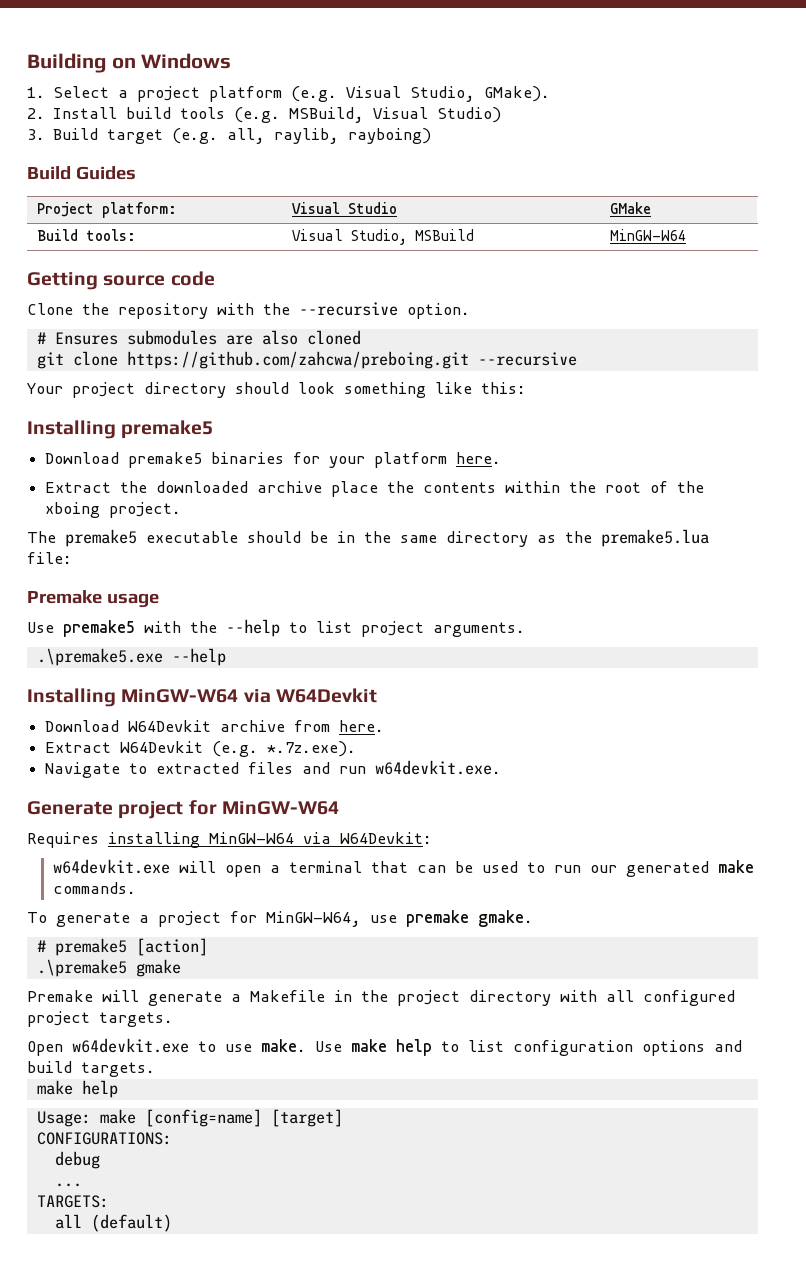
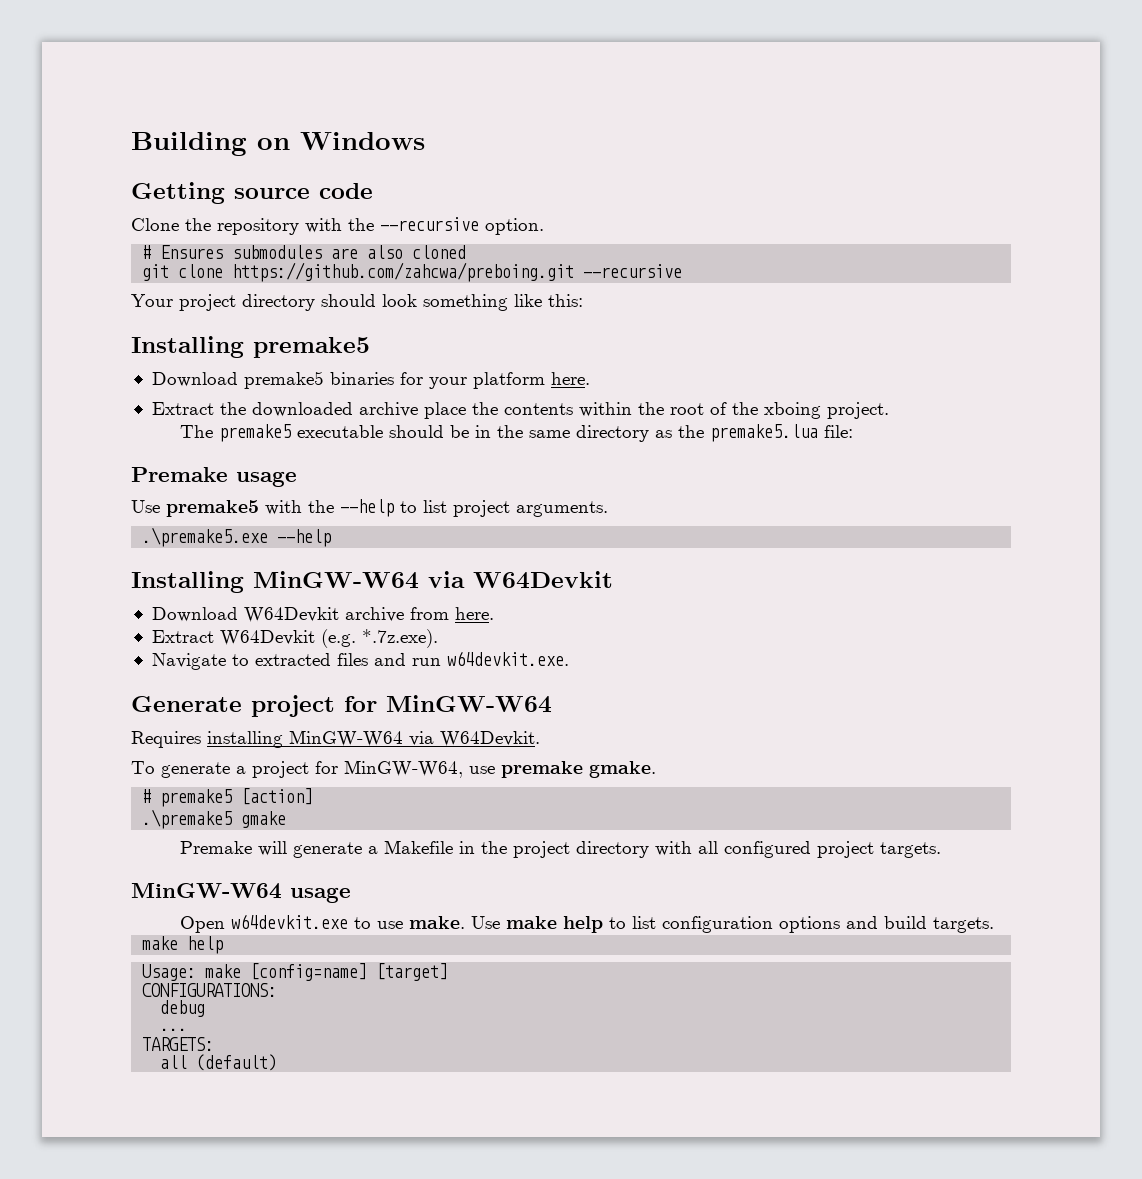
[27,86,551,102] [27,107,502,123] [27,128,432,144] [27,166,136,180] [37,202,178,218] [292,202,398,214] [610,202,652,214] [37,229,137,241] [292,229,475,245] [610,229,687,241] // 1. Select a project platform (e.g. Visual Studio, GMake). // 2. Install build tools (e.g. MSBuild, Visual Studio) // 3. Build target (e.g. all, raylib, rayboing) // Build Guides // Project platform: | Visual Studio | GMake // Build tools: | Visual Studio, MSBuild | MinGW-W64 -> (425, 141) none
[340,832,432,844] [52,859,754,877] [52,882,136,894] W64Devkit: // w64devkit.exe will open a terminal that can be used to run our generated make commands. -> [440,731,540,747] W64Devkit.
(173, 1019) none -> [131,883,351,903] // MinGW-W64 usage

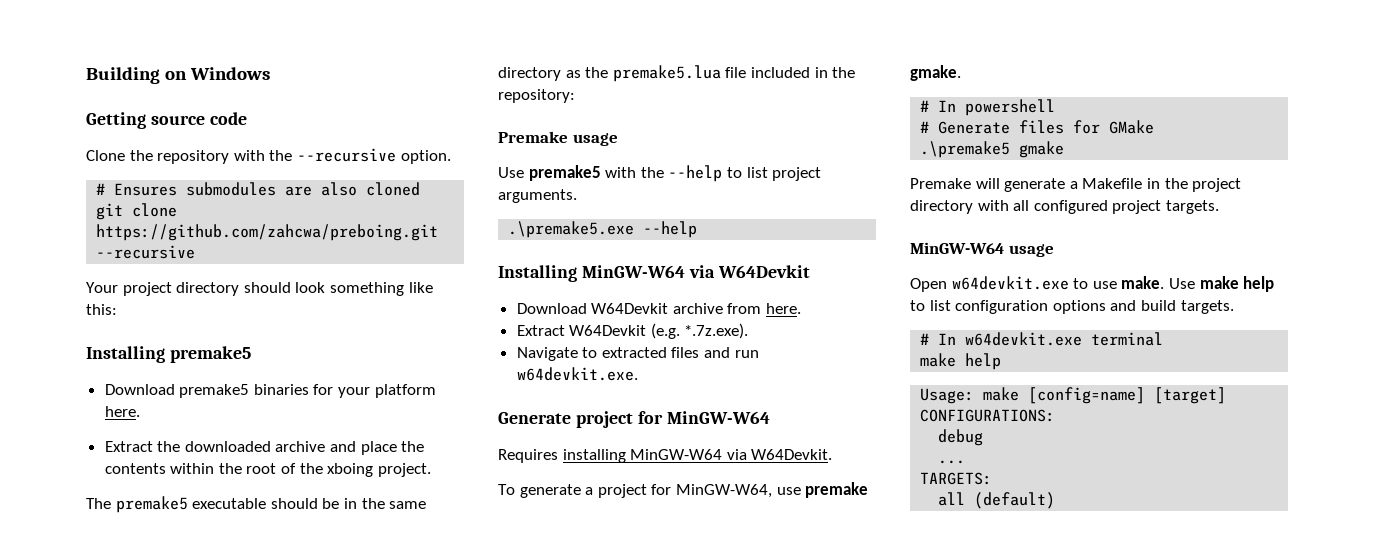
(418, 409) none -> [330,441,357,452] and
[823,425,853,438] file: -> [725,67,856,78] [498,89,575,103] file included in the repository:
[160,788,314,807] premake5 [action] -> [938,99,1056,116] [920,120,1155,134] In powershell // # Generate files for GMake
(994, 925) none -> [920,332,1164,346] // # In w64devkit.exe terminal

